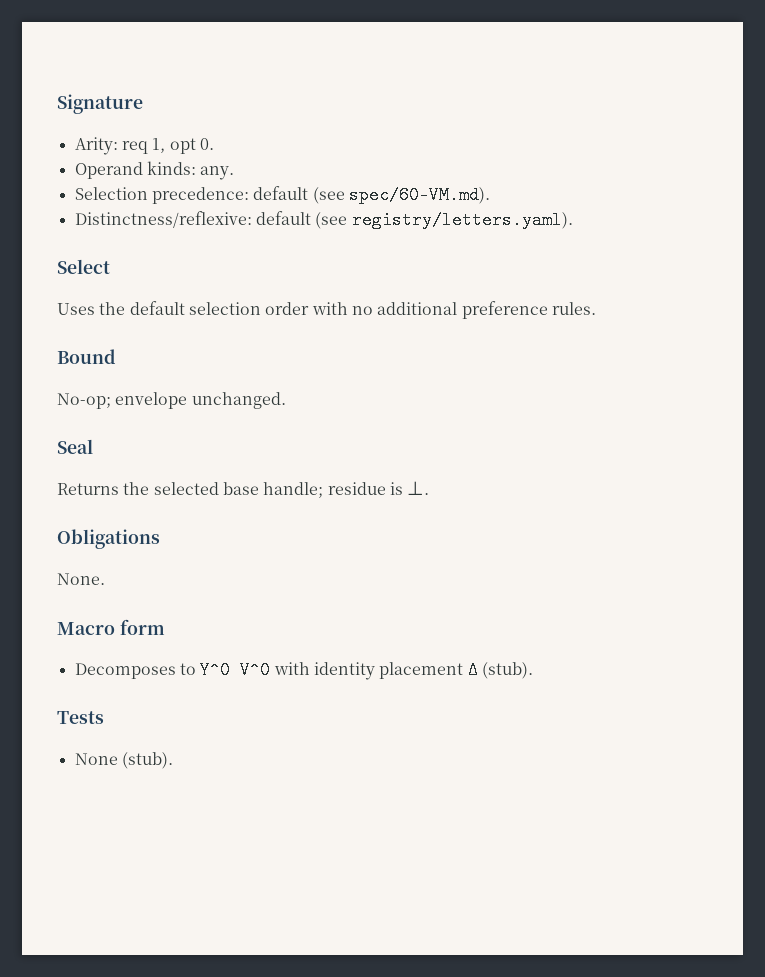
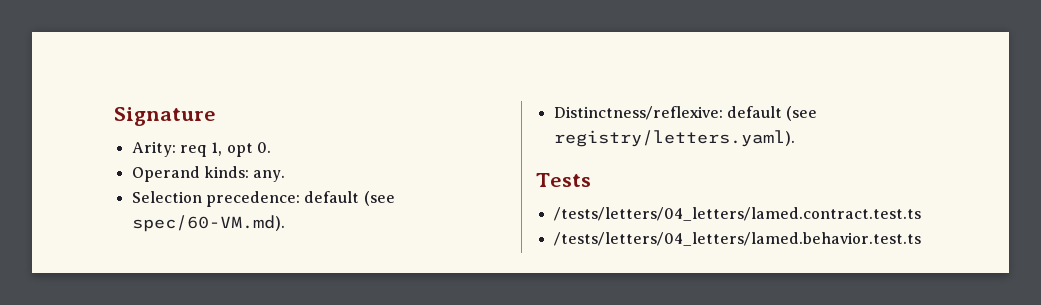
[57,259,110,274] [57,301,596,319] [57,349,116,364] [57,392,286,409] [57,439,93,454] [57,481,430,498] [57,529,160,549] [57,573,105,585] [57,619,165,635] [74,660,533,680] // Select // Uses the default selection order with no additional preference rules. // Bound // No-op; envelope unchanged. // Seal // Returns the selected base handle; residue is ⊥. // Obligations // None. // Macro form // Decomposes to Y^0 V^0 with identity placement Δ (stub). -> (795, 138) none
[74,752,173,769] None (stub). -> [553,207,921,221] [553,232,921,246] /tests/letters/04_letters/lamed.contract.test.ts // /tests/letters/04_letters/lamed.behavior.test.ts

